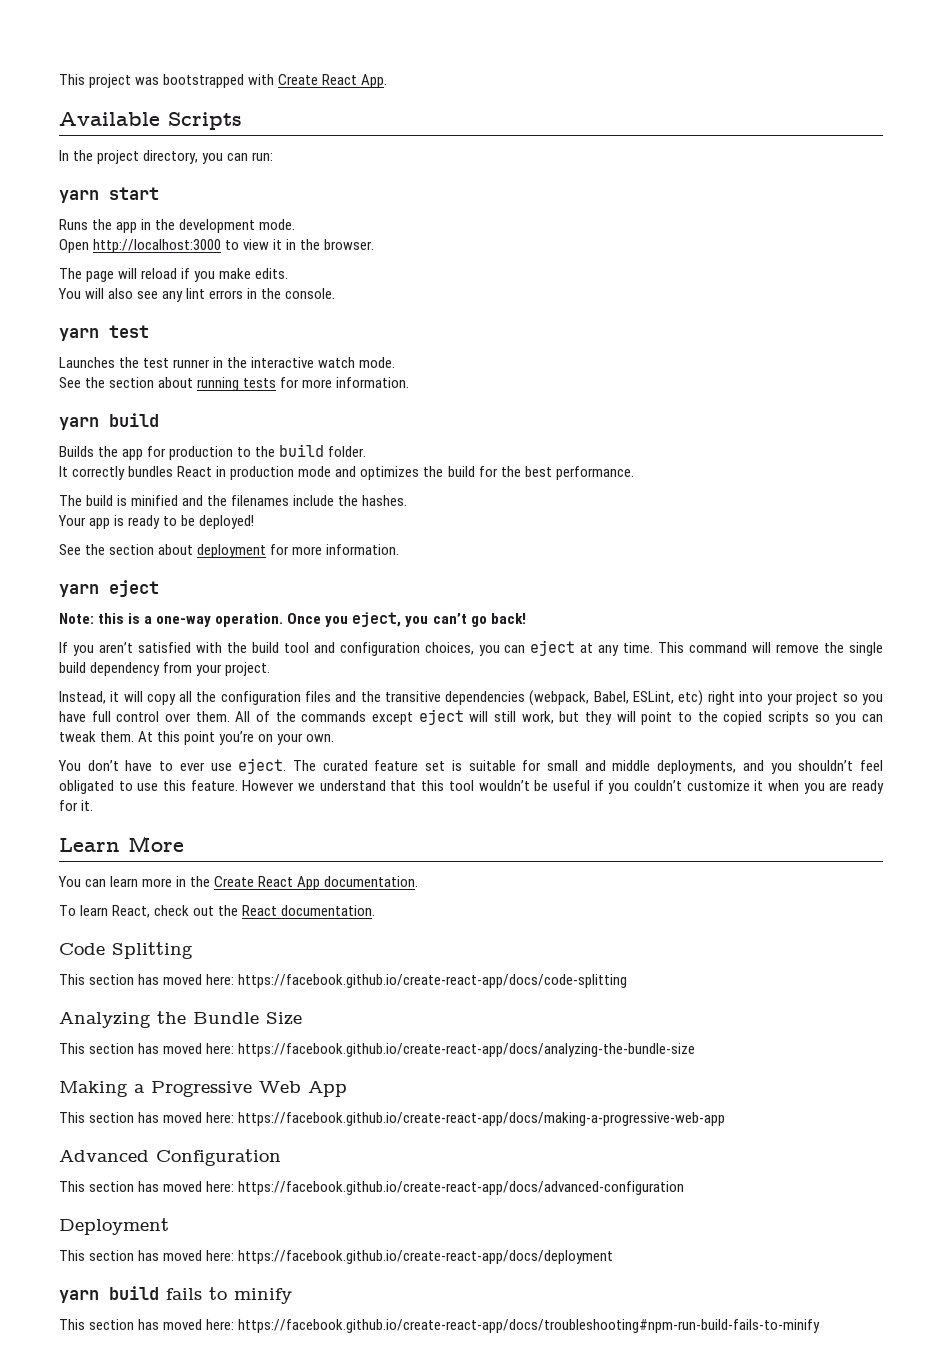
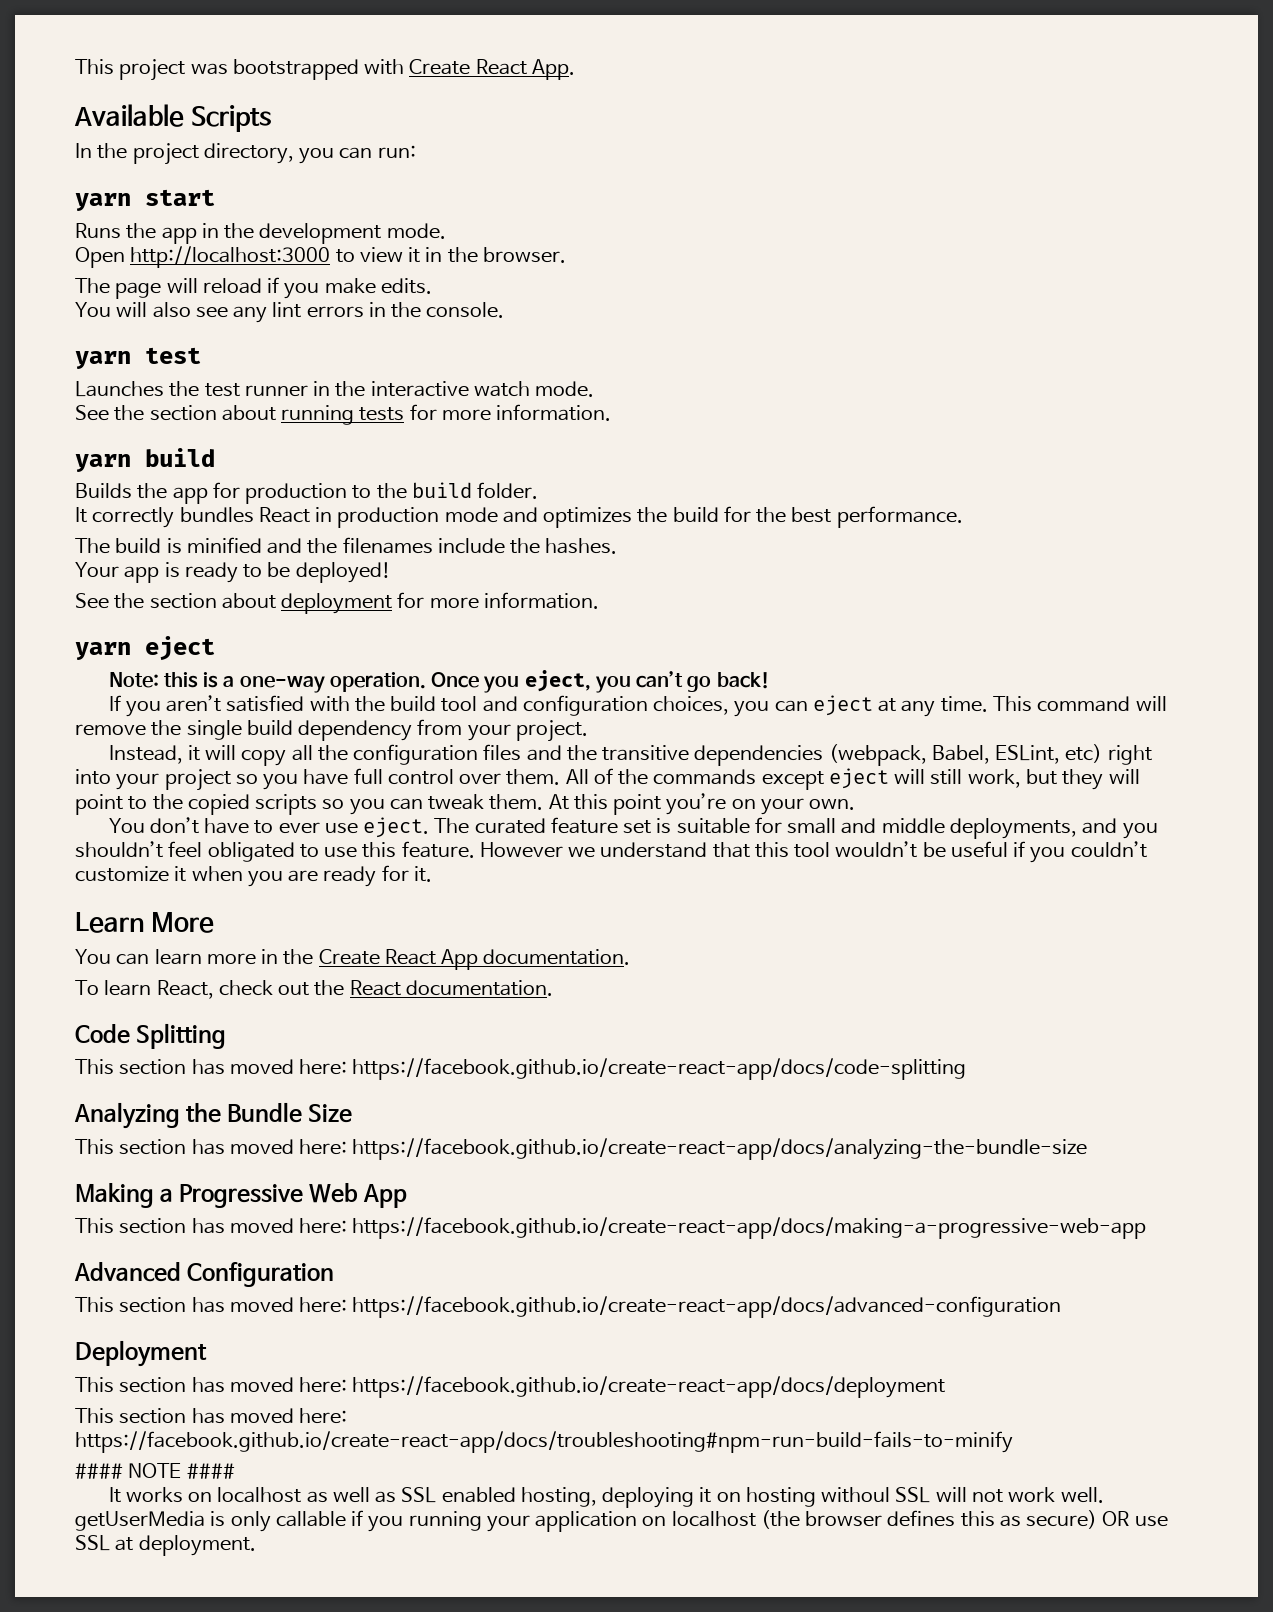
[59,1286,292,1304] // yarn build fails to minify -> (946, 1387) none
(821, 1326) none -> [75,1463,235,1479] [108,1487,1104,1508] [75,1510,1168,1532] [75,1535,256,1556] // #### NOTE #### // It works on localhost as well as SSL enabled hosting, deploying it on hosting withoul SSL will not work well. getUserMedia is only callable if you running your application on localhost (the browser defines this as secure) OR use SSL at deployment.

